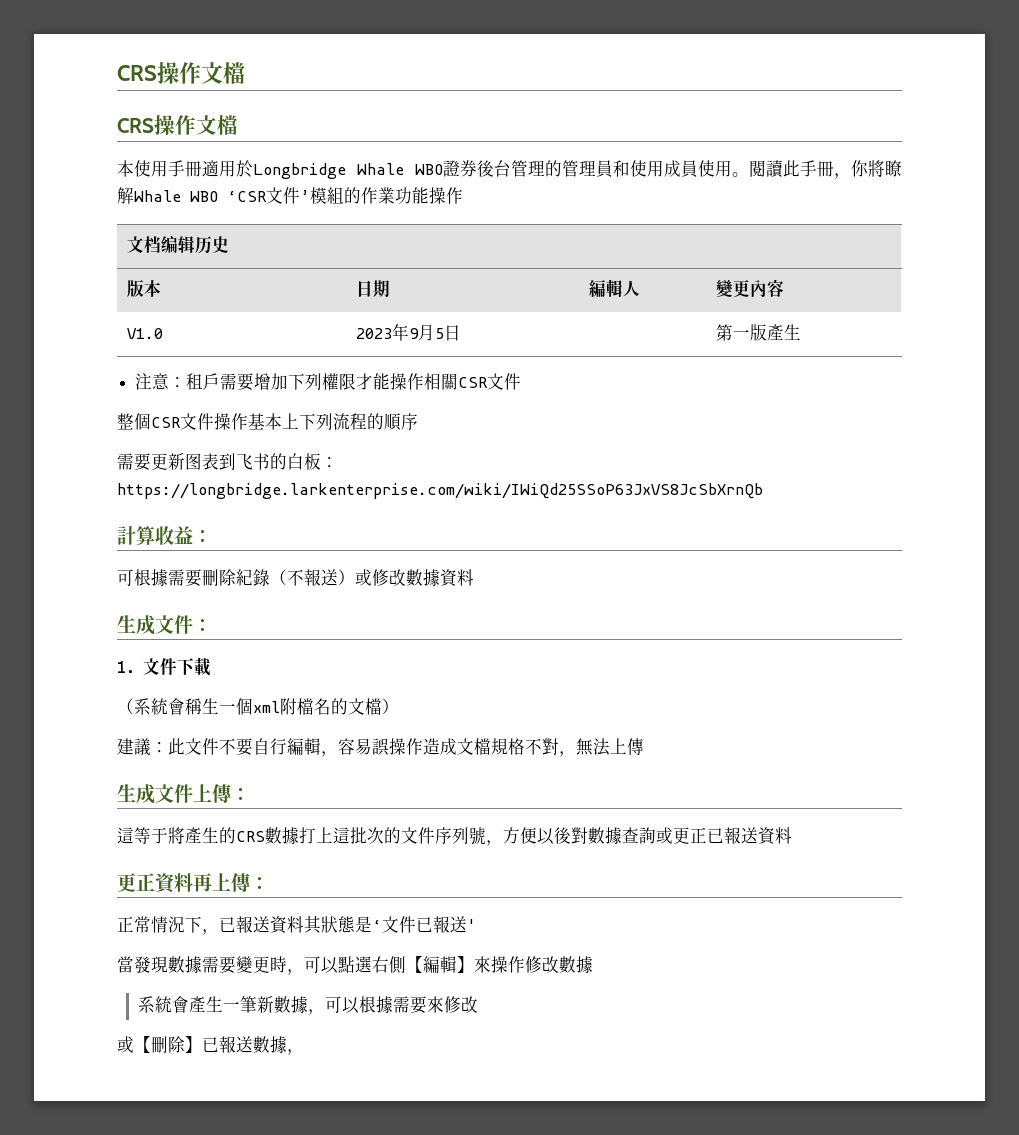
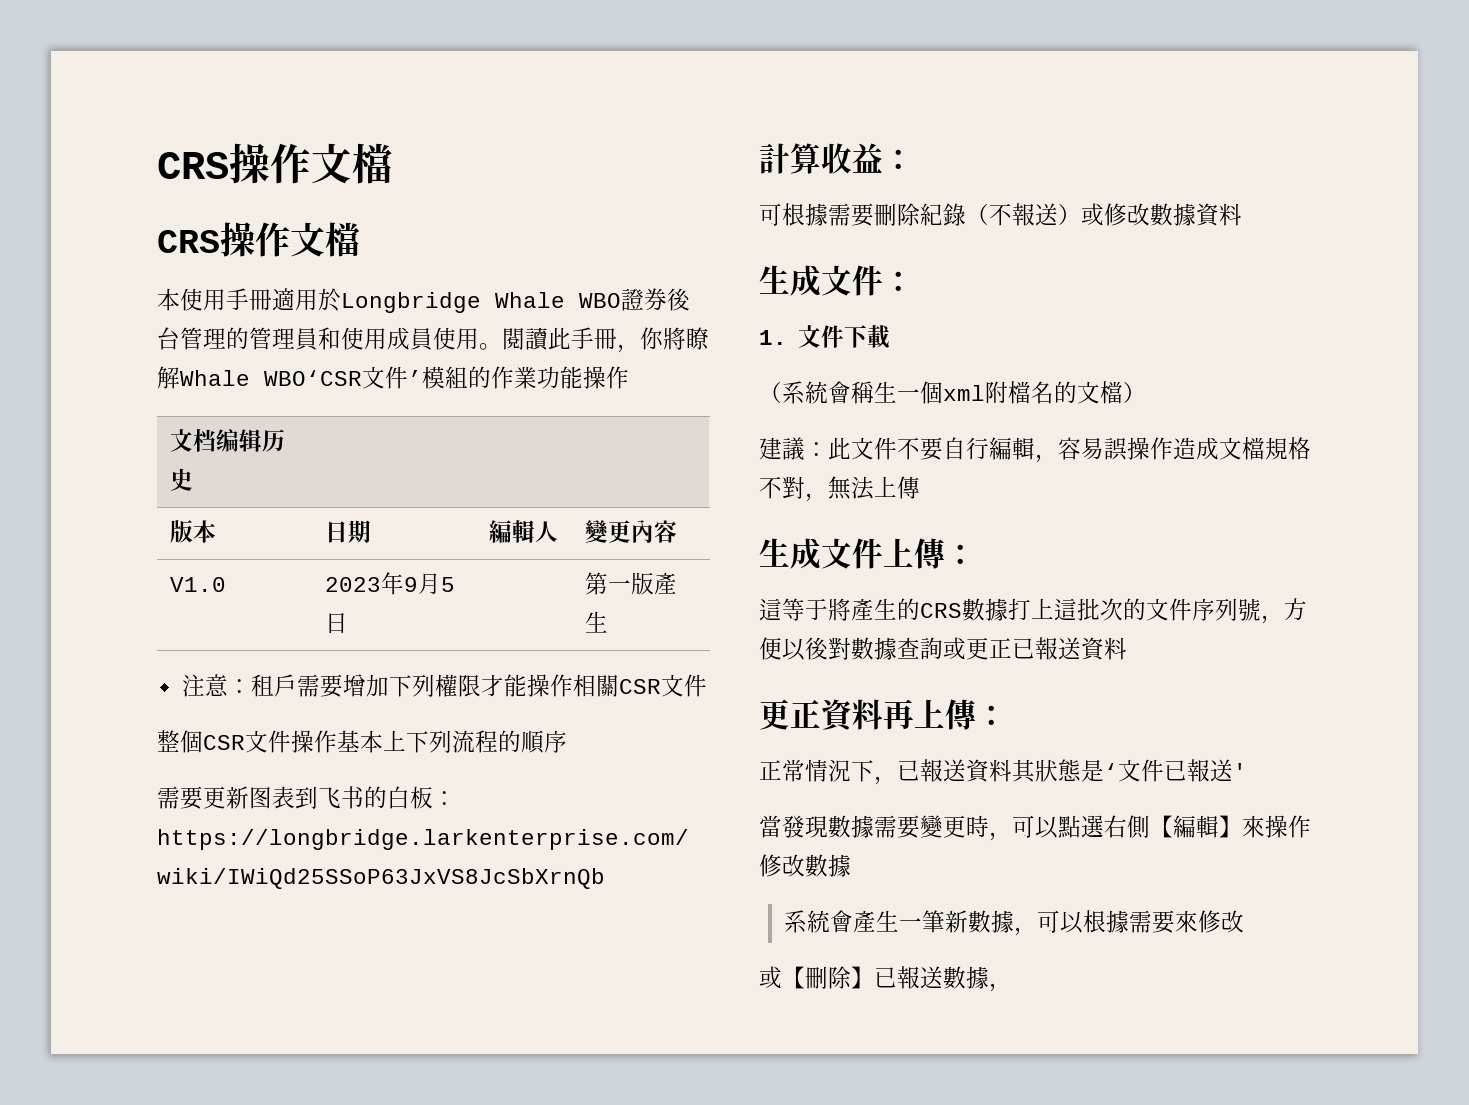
[190,191,267,202] WBO ‘CSR -> [264,370,362,386] WBO‘CSR

